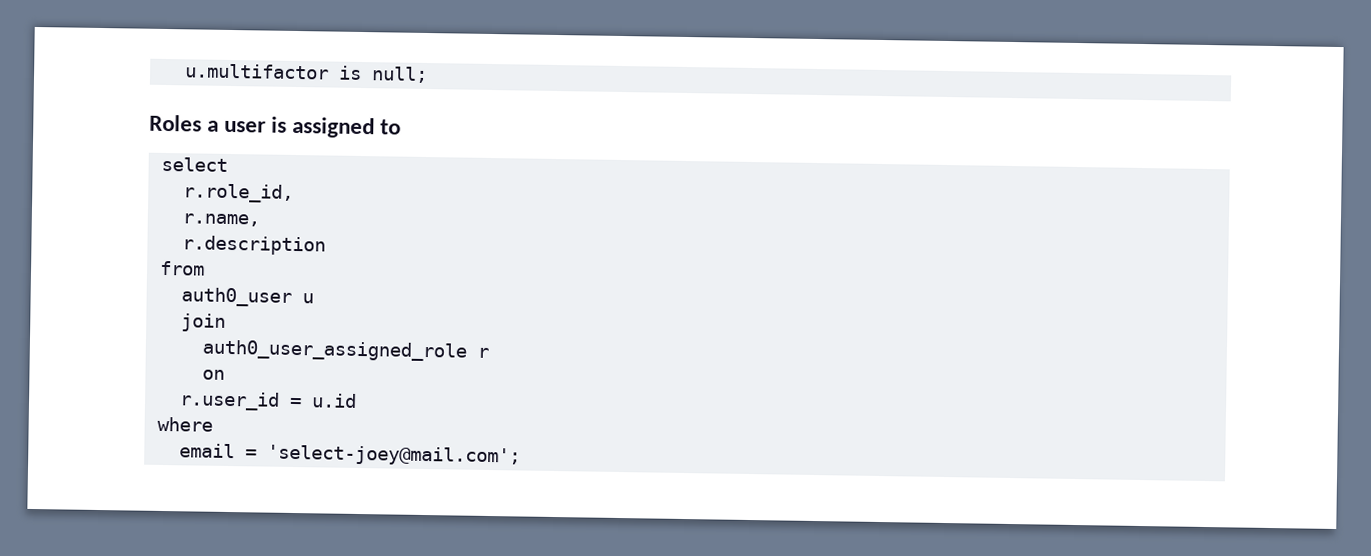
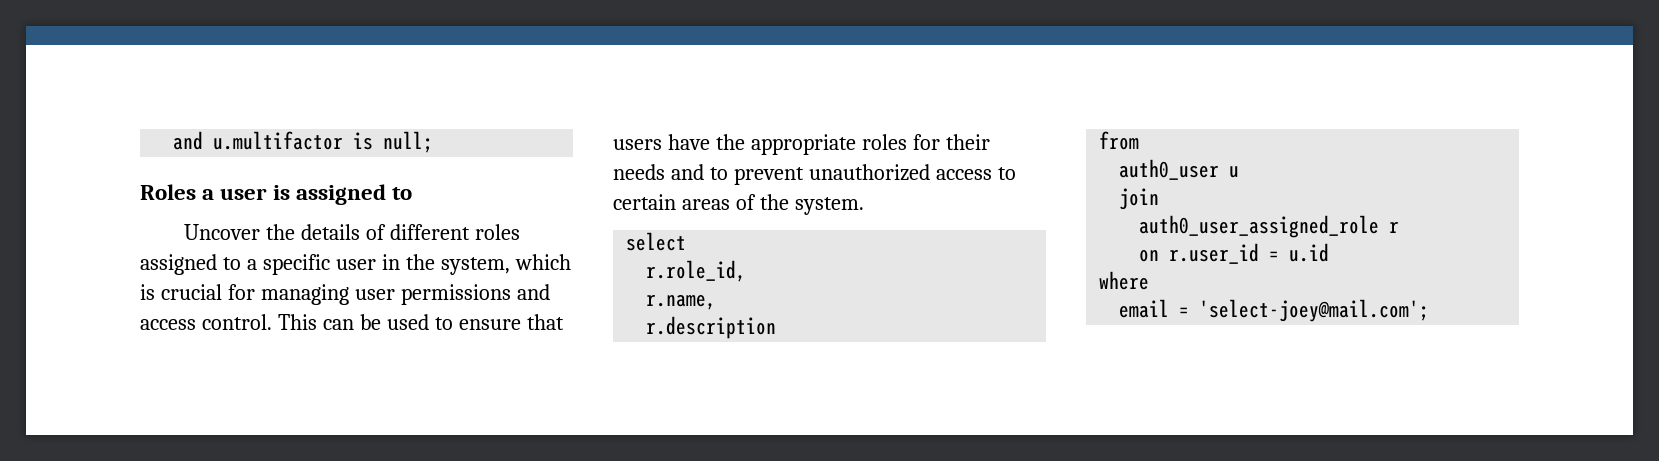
(184, 71) none -> [173,131,204,150] and
(402, 127) none -> [184,224,520,240] [140,254,571,275] [140,284,550,305] [140,314,564,330] [613,134,990,155] [613,164,1016,185] [613,194,864,215] // Uncover the details of different roles assigned to a specific user in the system, which is crucial for managing user permissions and access control. This can be used to ensure that users have the appropriate roles for their needs and to prevent unauthorized access to certain areas of the system.
(225, 374) // -> (1160, 255) none

